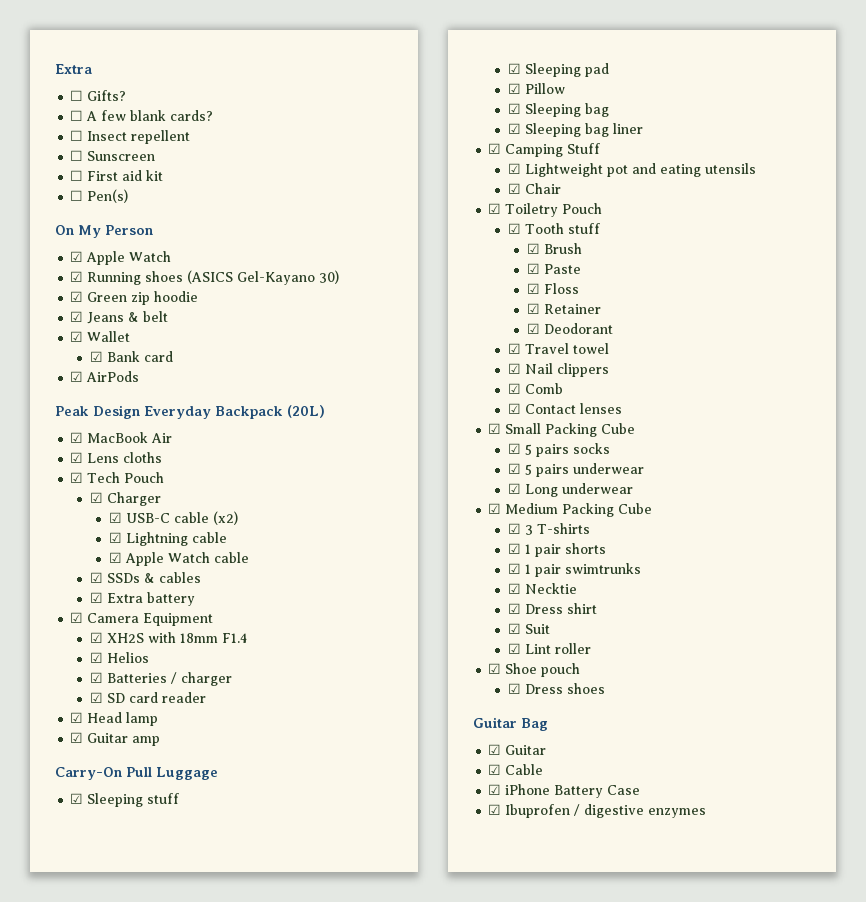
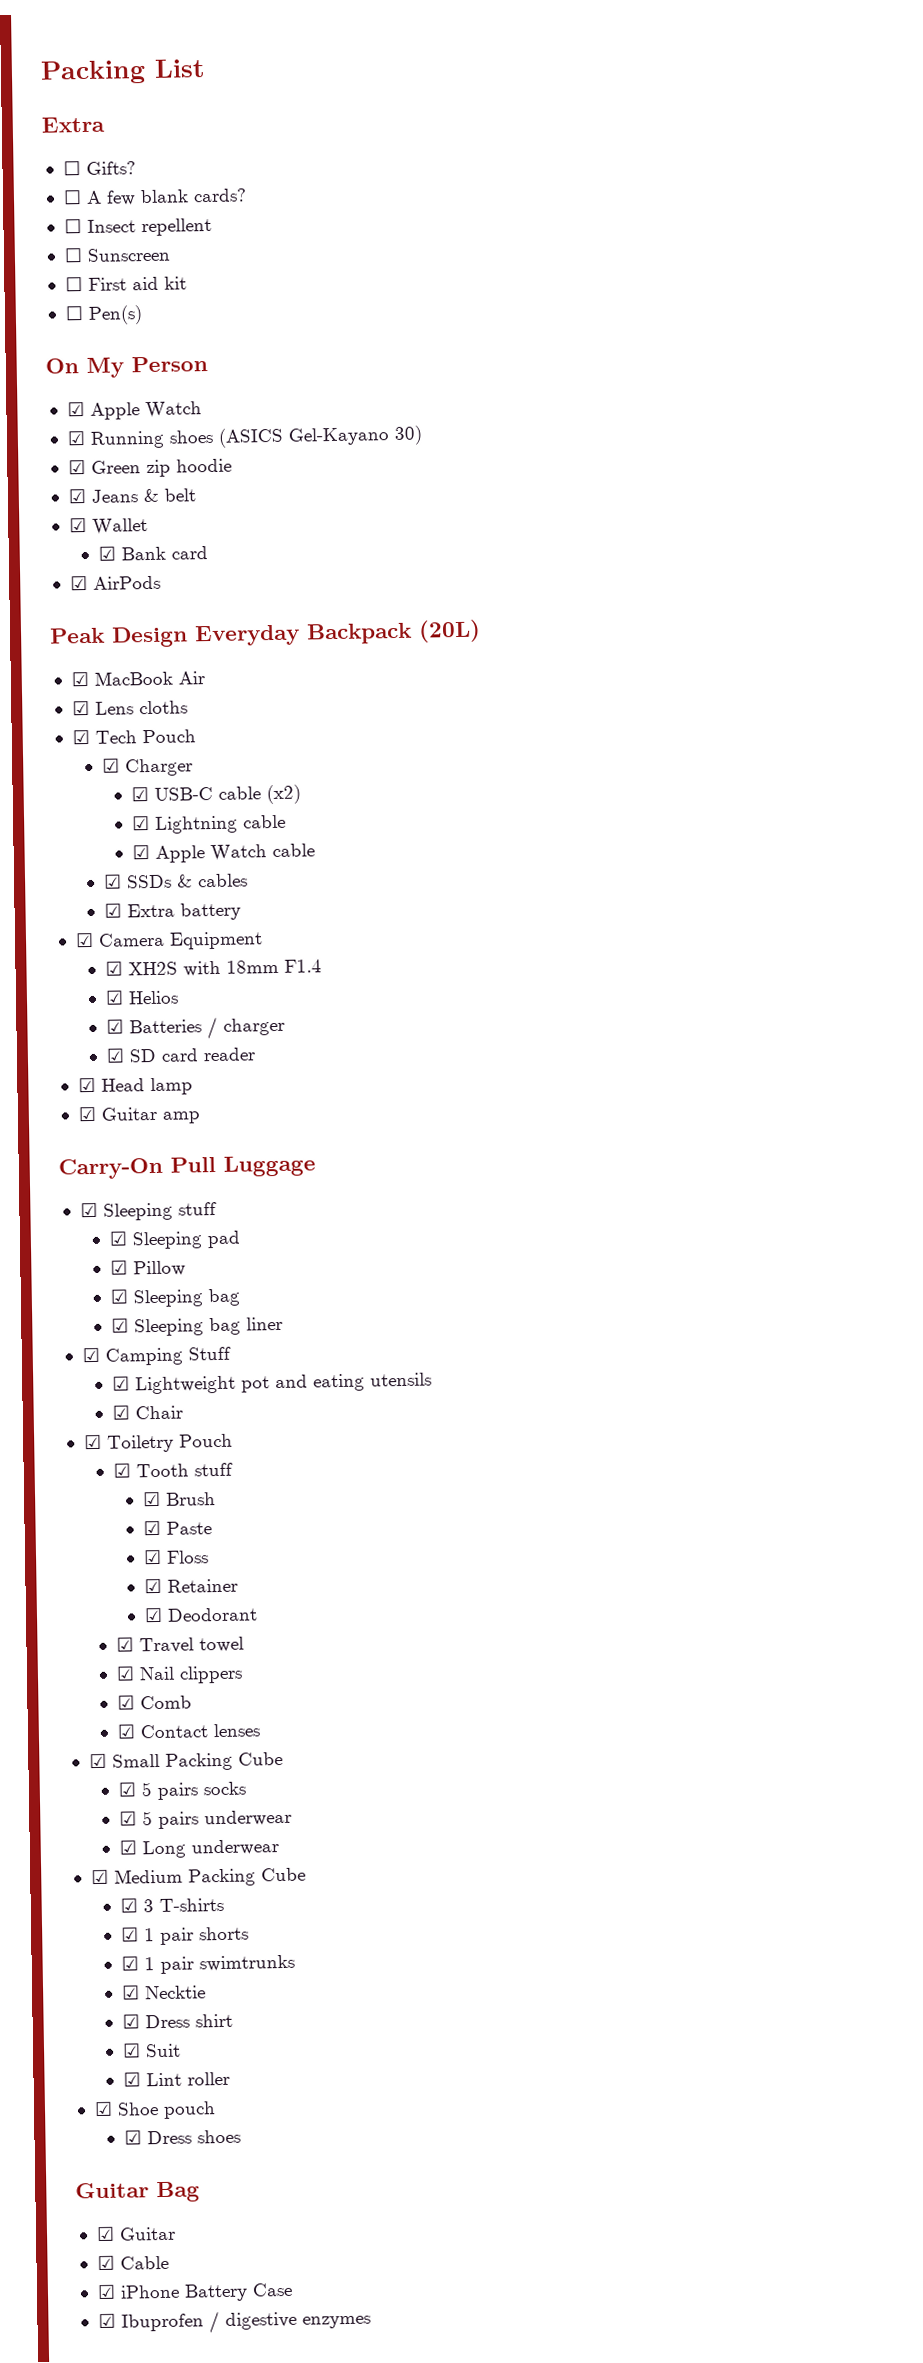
(55, 69) none -> [40,59,206,85] Packing List //

